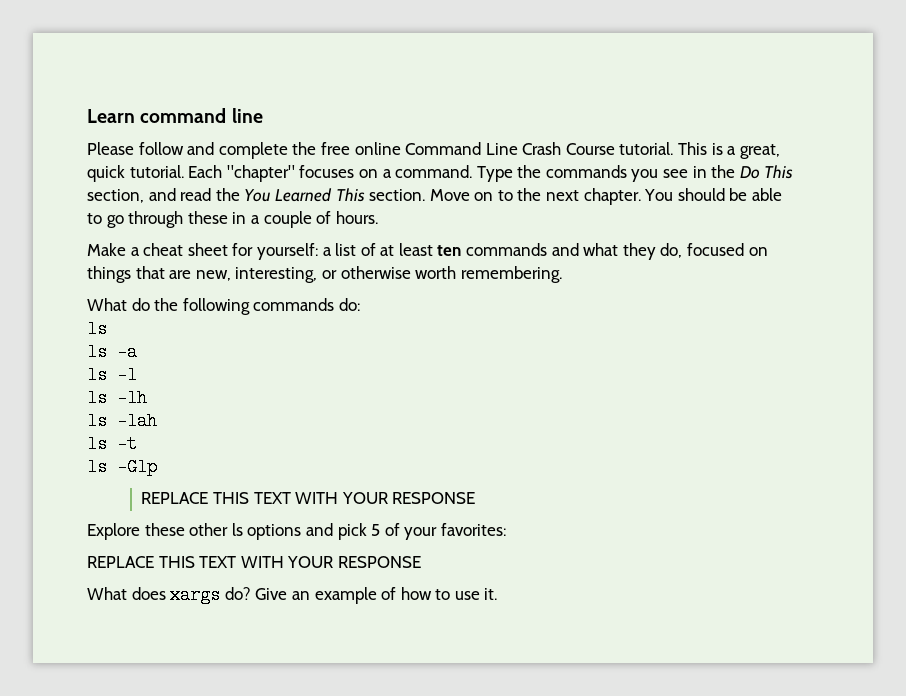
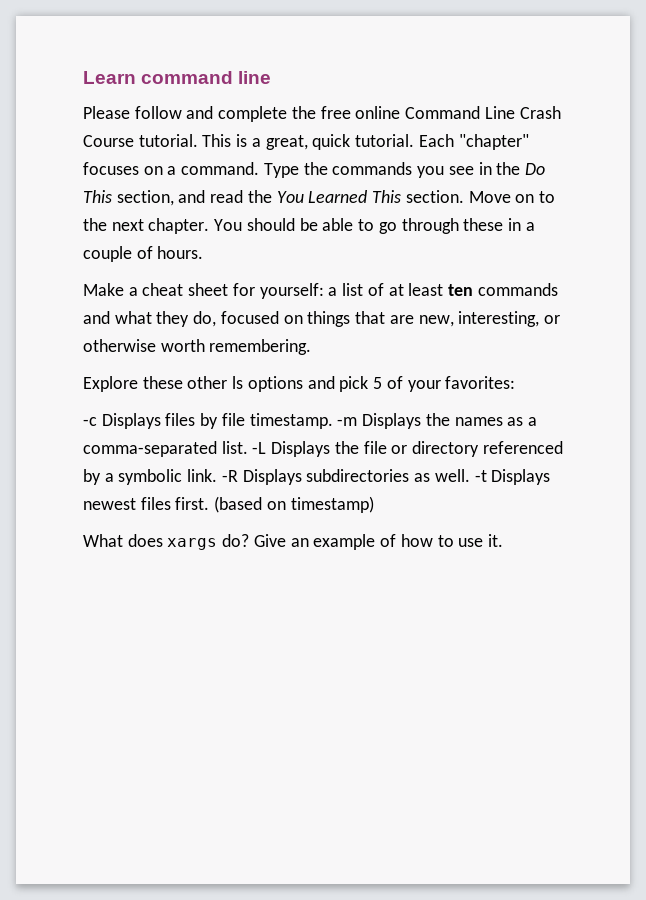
[87,298,360,315] [87,320,107,338] [87,343,137,361] [87,366,137,384] [87,389,147,407] [87,412,157,430] [87,435,137,453] [87,458,157,476] [141,492,476,504] // What do the following commands do: // ls // ls -a // ls -l // ls -lh // ls -lah // ls -t // ls -Glp // REPLACE THIS TEXT WITH YOUR RESPONSE -> (312, 347) none
[87,556,421,568] REPLACE THIS TEXT WITH YOUR RESPONSE -> [83,413,537,429] [83,441,563,457] [83,469,551,485] [83,496,374,513] -c Displays files by file timestamp. -m Displays the names as a comma-separated list. -L Displays the file or directory referenced by a symbolic link. -R Displays subdirectories as well. -t Displays newest files first. (based on timestamp)

